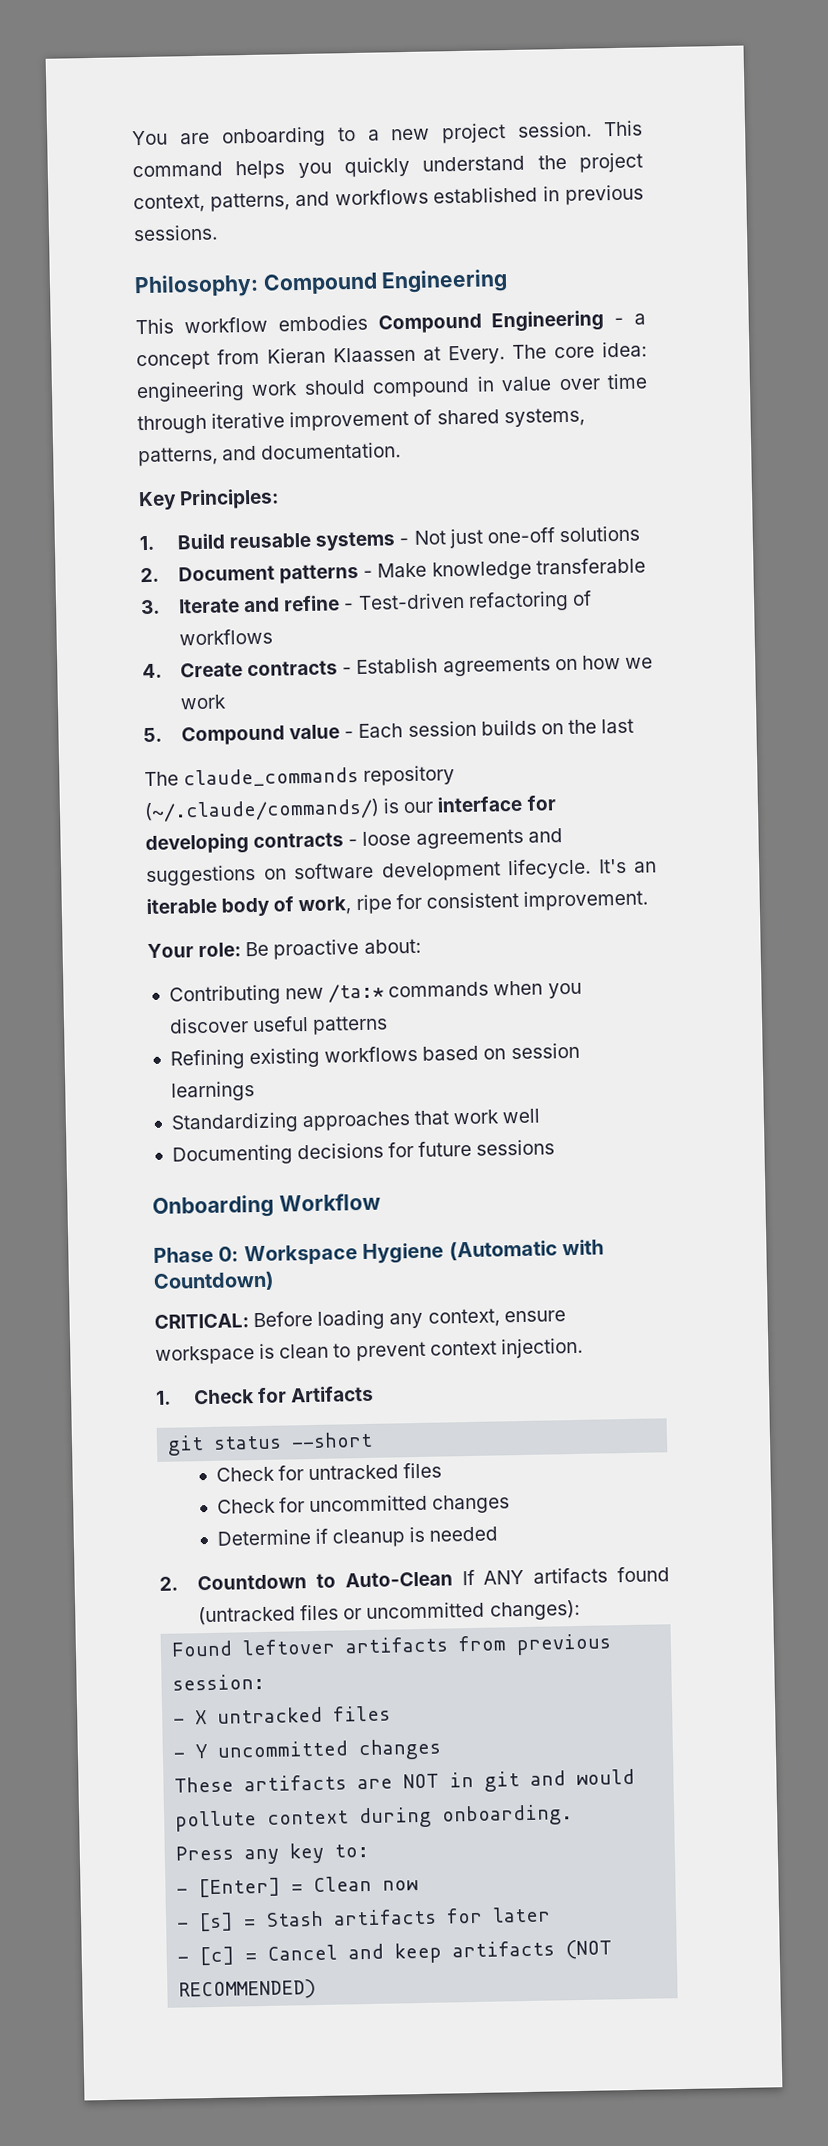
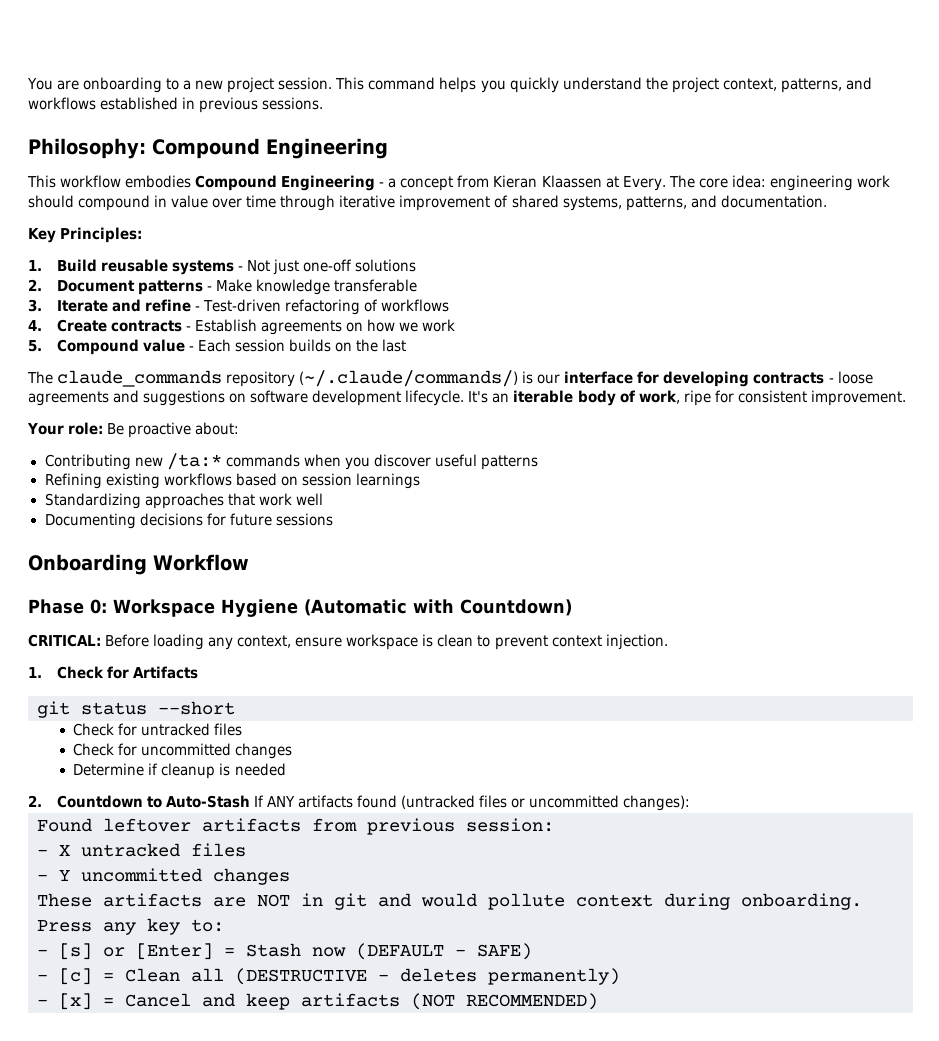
[344,1571,453,1588] Auto-Clean -> [165,795,250,808] Auto-Stash
(189, 1891) none -> [59,943,125,960] [s] or
[313,1875,373,1893] Clean -> [246,943,301,957] Stash
[177,1906,552,1932] [177,1946,236,1966] // - [s] = Stash artifacts for later // - [c] -> [356,943,532,960] [37,968,620,985] [37,993,92,1010] (DEFAULT - SAFE) // - [c] = Clean all (DESTRUCTIVE - deletes permanently) // - [x]

